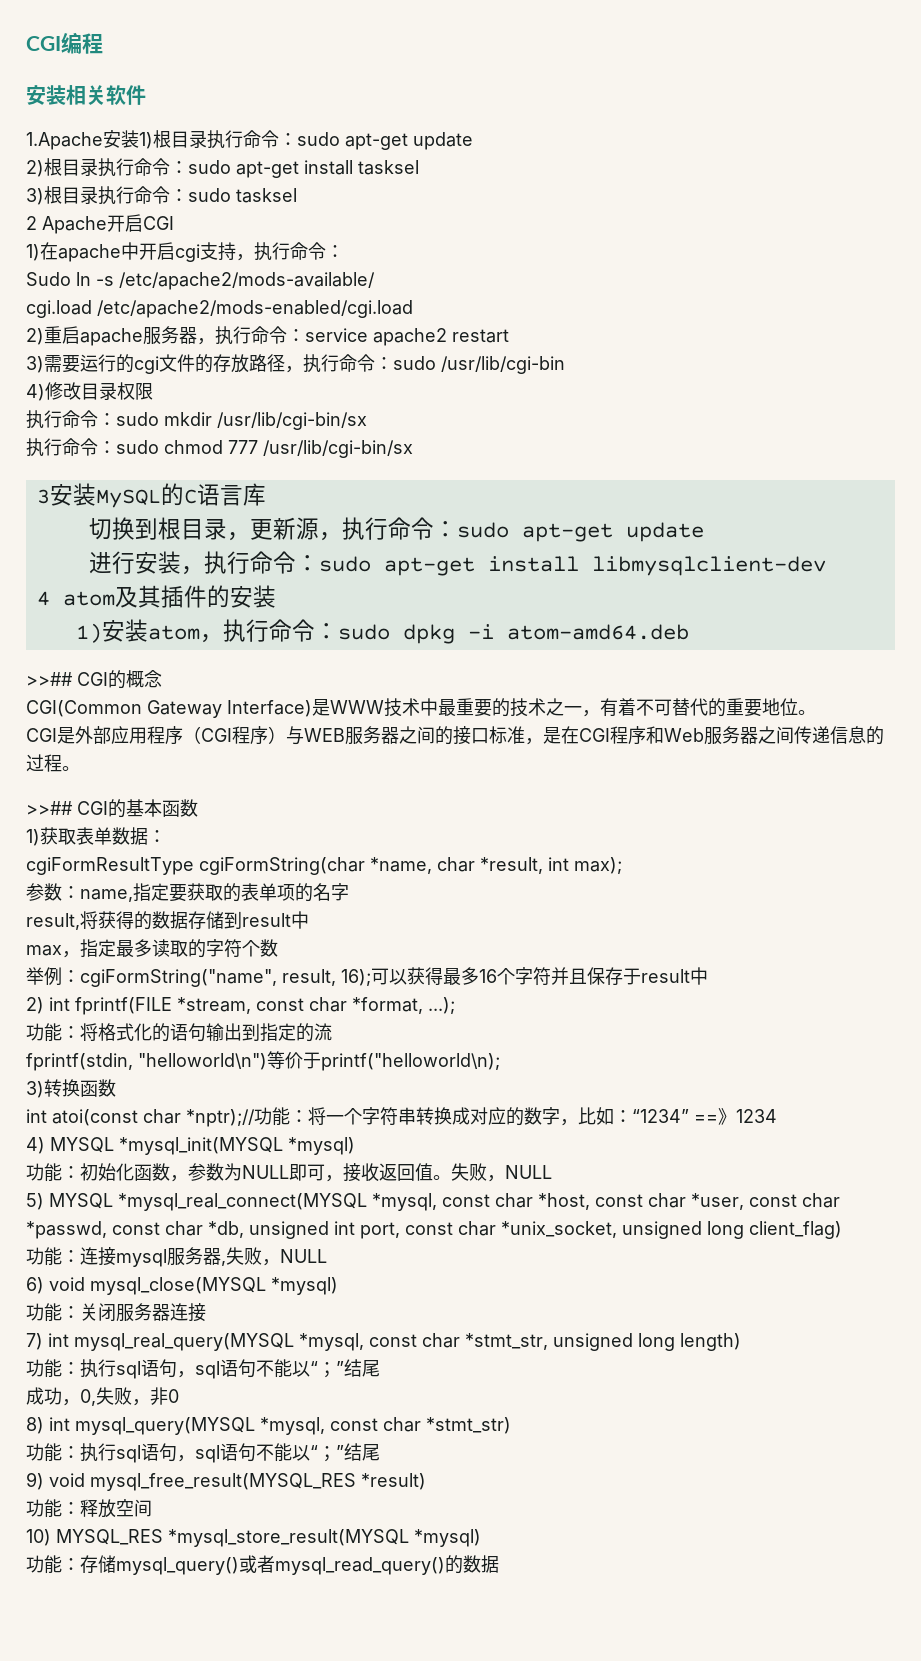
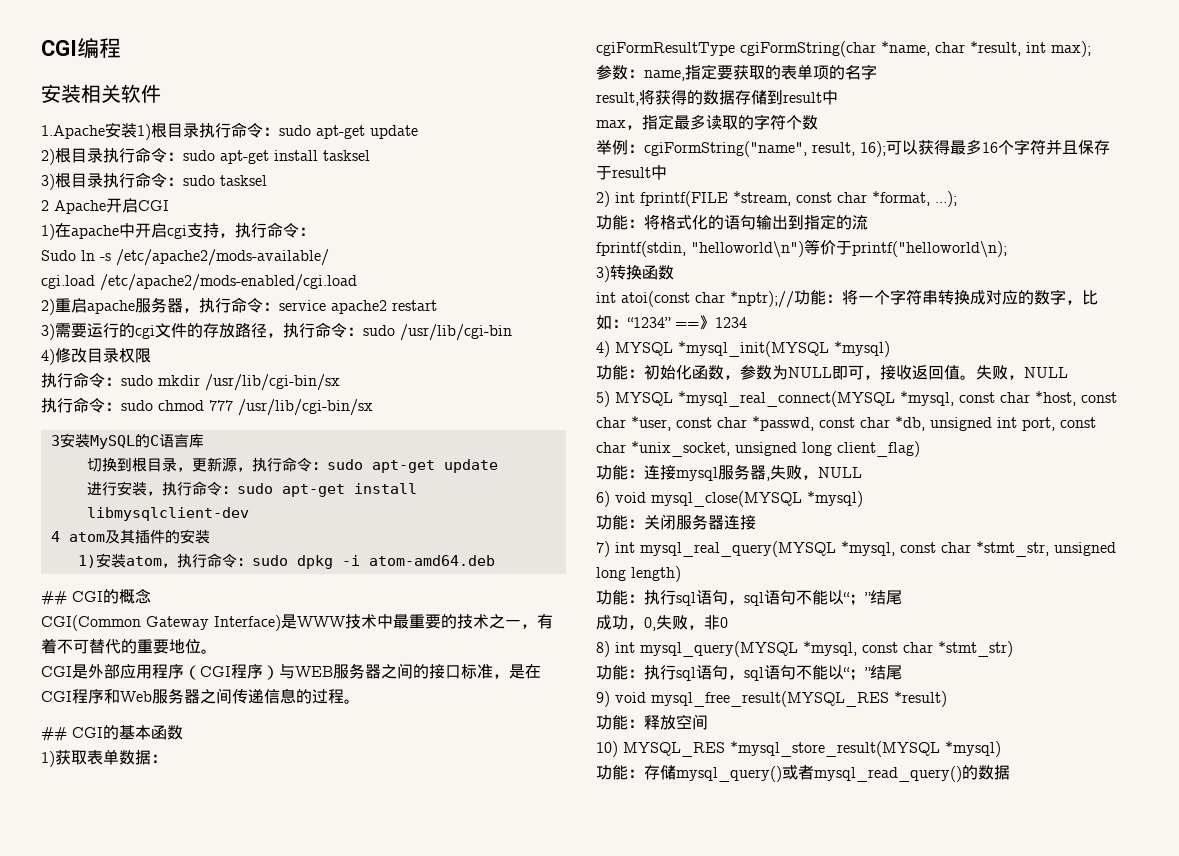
[26,672,73,686] >>## -> [41,591,67,605] ##
[26,801,73,815] >>## -> [41,727,67,741] ##

